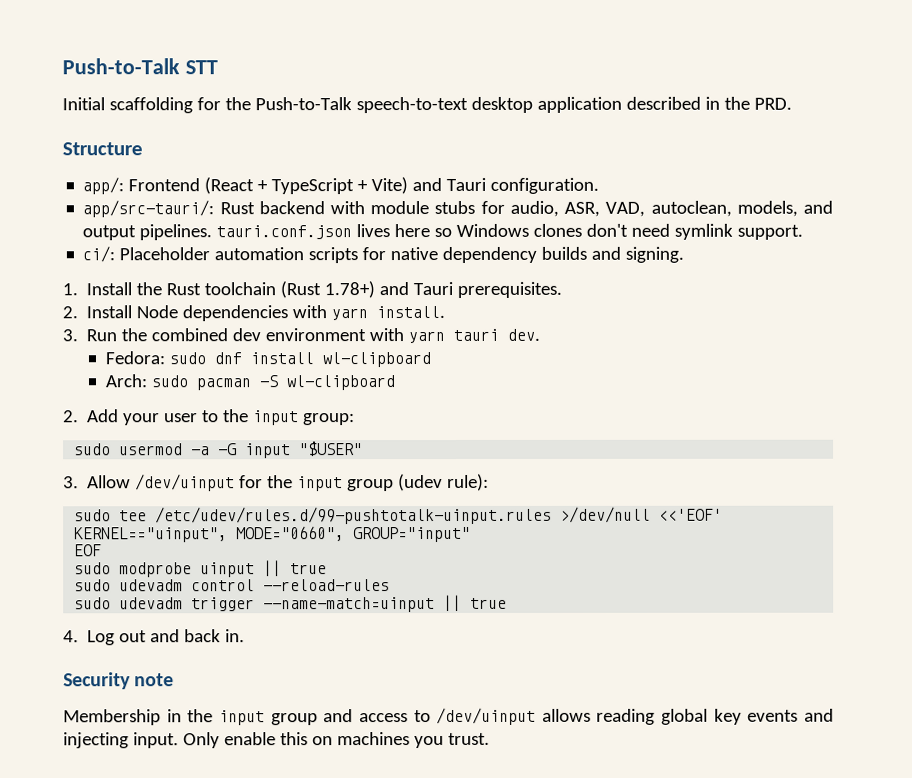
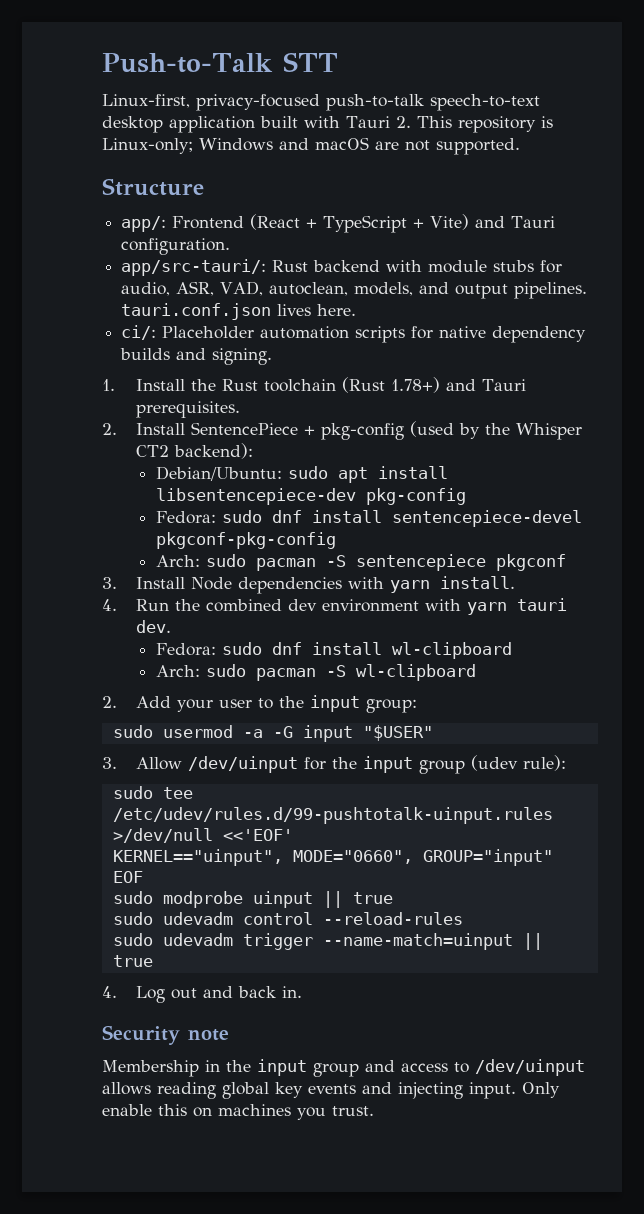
[62,96,792,114] Initial scaffolding for the Push-to-Talk speech-to-text desktop application described in the PRD. -> [102,94,540,111] [102,116,553,133] [102,137,520,155] Linux-first, privacy-focused push-to-talk speech-to-text desktop application built with Tauri 2. This repository is Linux-only; Windows and macOS are not supported.
[394,223,804,240] here so Windows clones don't need symlink support. -> [317,304,357,316] here.
(133, 312) none -> [191,421,583,440] [136,443,254,459] [155,466,448,483] [155,488,466,505] [155,510,582,527] [155,532,336,549] [155,554,566,571] [102,577,186,589] SentencePiece + pkg-config (used by the Whisper CT2 backend): // Debian/Ubuntu: sudo apt install libsentencepiece-dev pkg-config // Fedora: sudo dnf install sentencepiece-devel pkgconf-pkg-config // Arch: sudo pacman -S sentencepiece pkgconf // 3. Install
[62,329,78,342] 3. -> [102,599,117,611] 4.

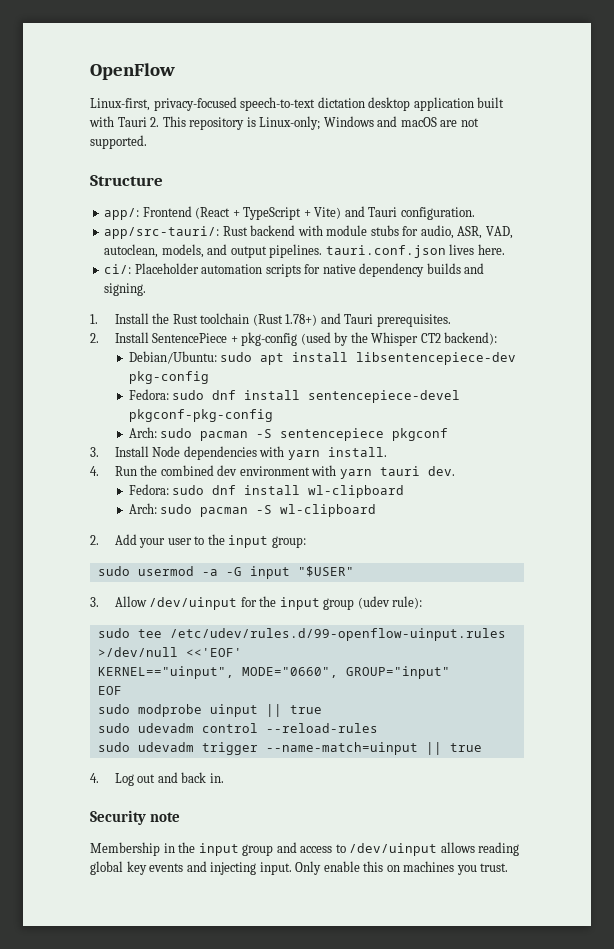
[102,52,338,73] Push-to-Talk STT -> [90,63,175,80] OpenFlow
[326,94,540,111] push-to-talk speech-to-text -> [240,97,365,111] speech-to-text dictation
[112,807,553,824] /etc/udev/rules.d/99-pushtotalk-uinput.rules -> [169,628,506,641] /etc/udev/rules.d/99-openflow-uinput.rules

